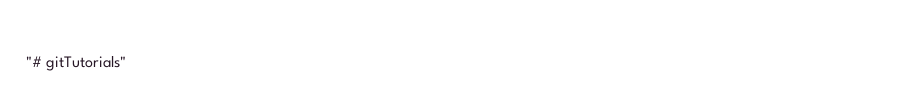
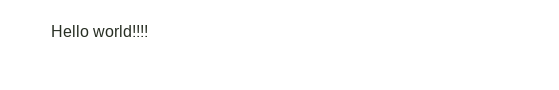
[26,56,127,71] "# gitTutorials" -> [51,25,149,37] Hello world!!!!

